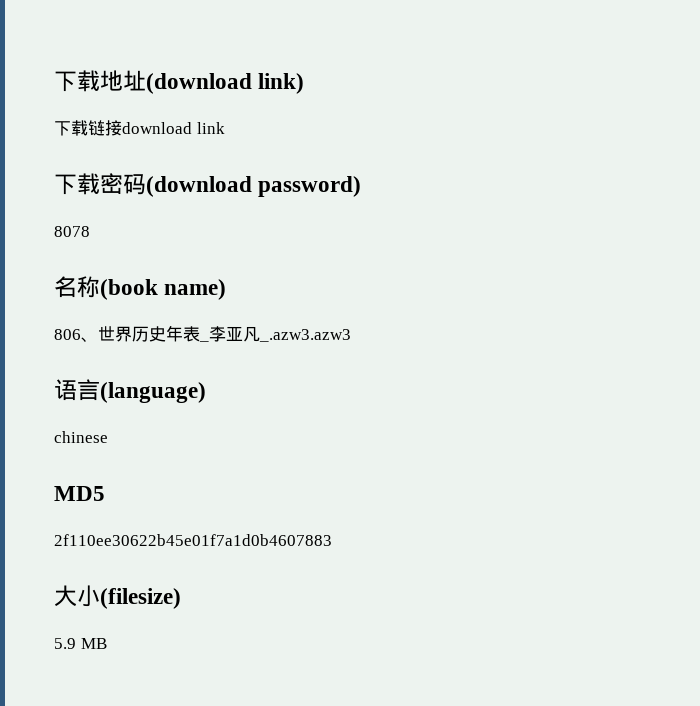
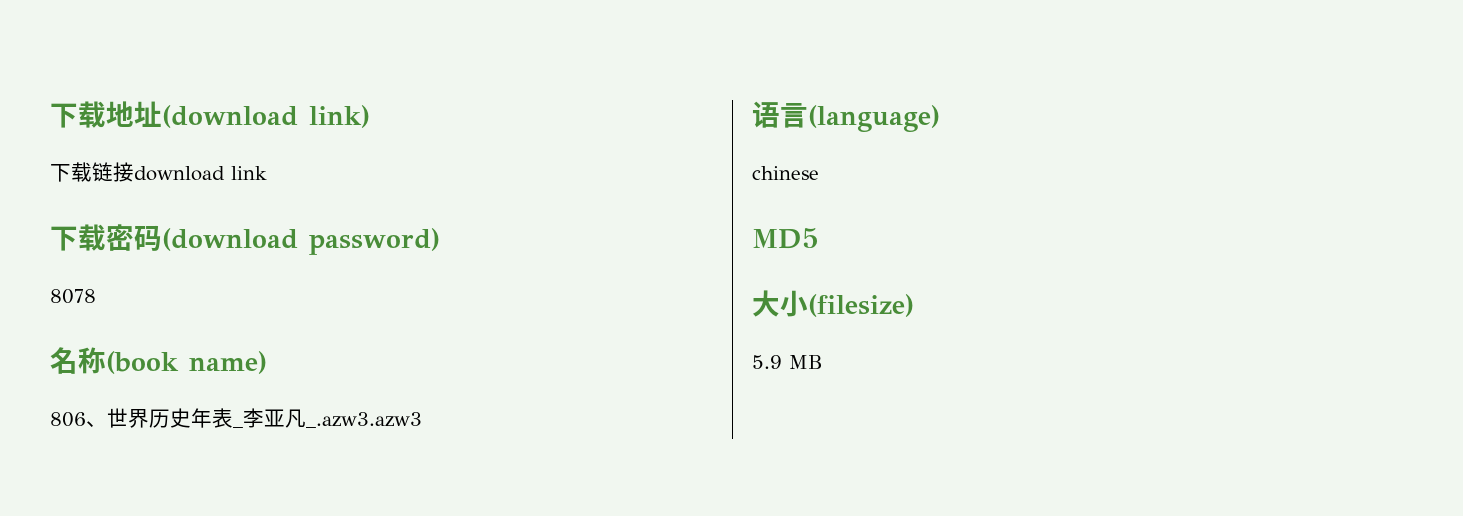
[54,534,332,546] // 2f110ee30622b45e01f7a1d0b4607883 -> (819, 238) none

